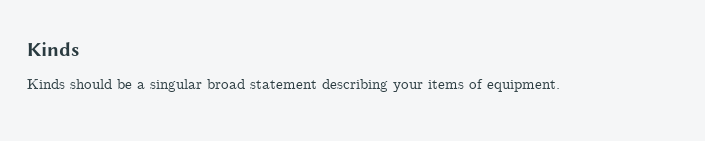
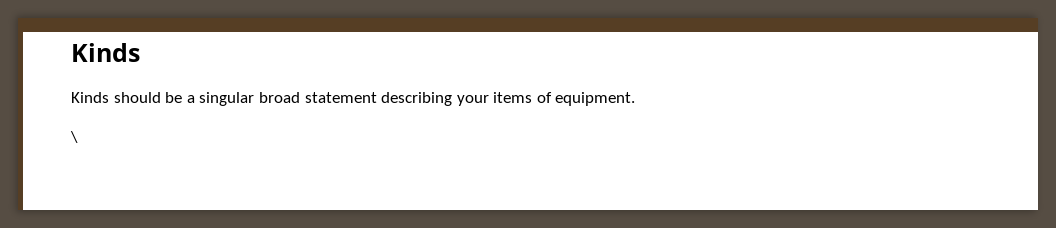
(560, 86) none -> [70,131,78,143] // \

